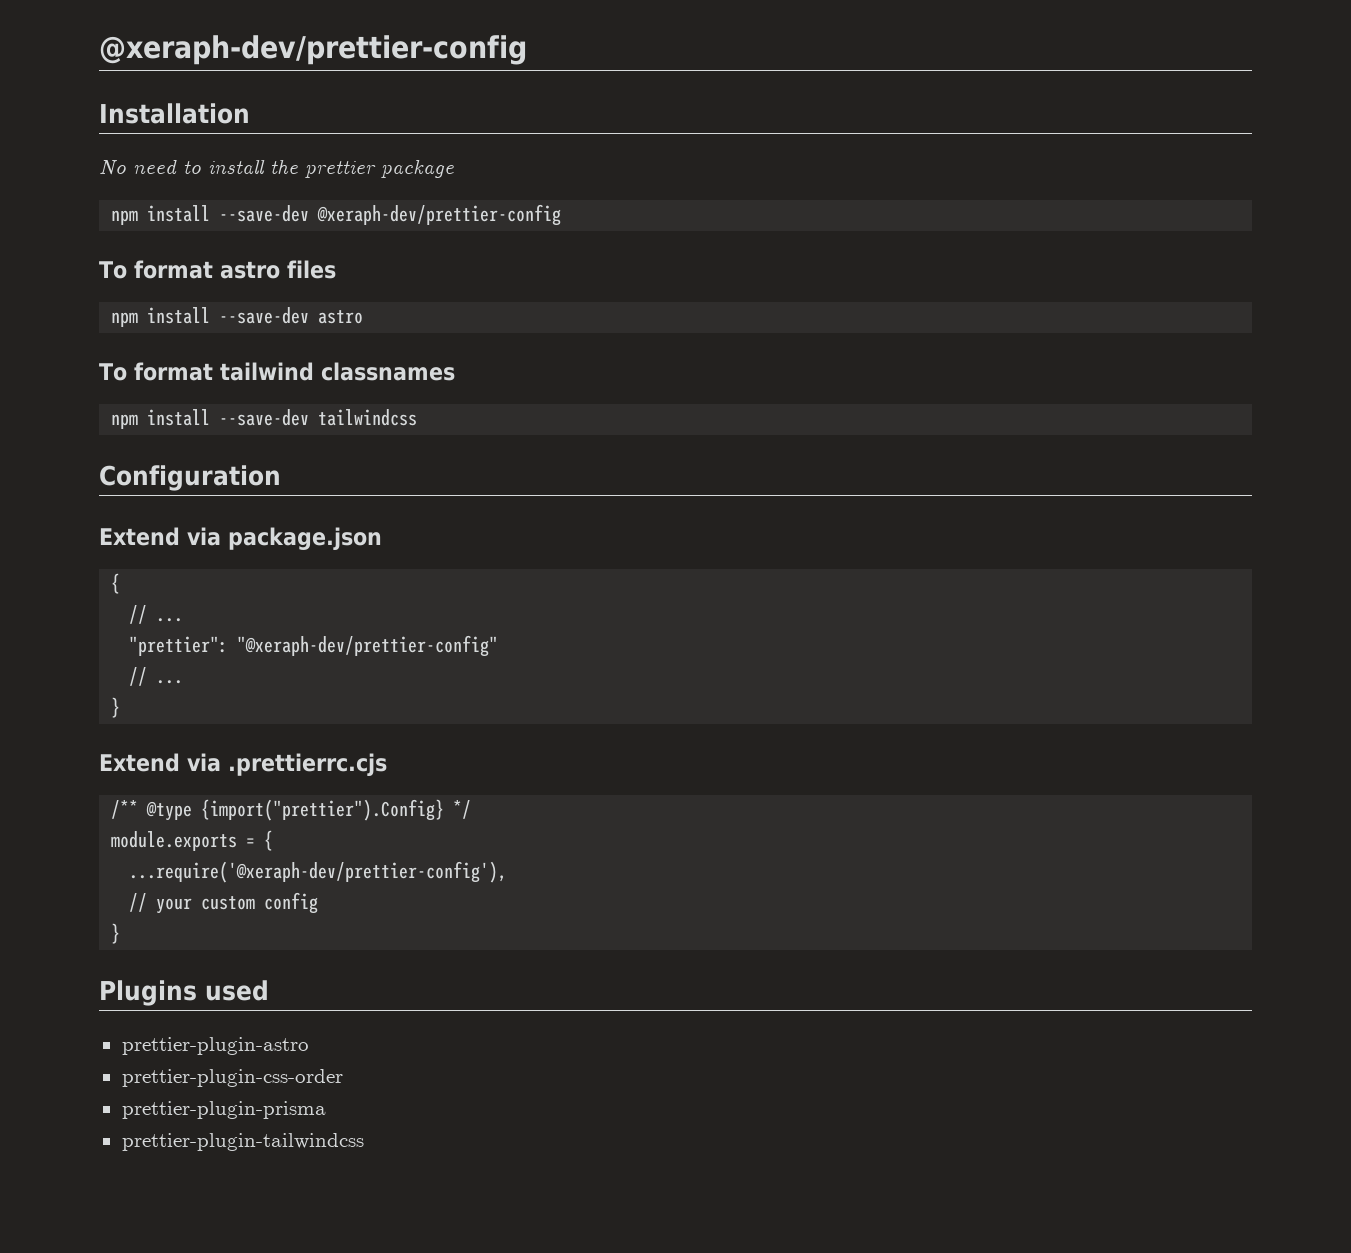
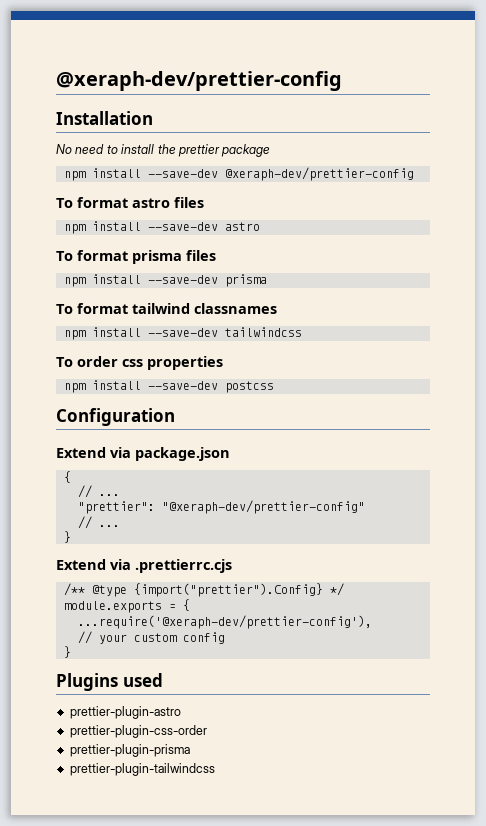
(364, 317) none -> [56,250,216,264] [63,274,267,287] // To format prisma files // npm install --save-dev prisma
(418, 417) none -> [56,356,223,370] [63,380,274,393] // To order css properties // npm install --save-dev postcss

